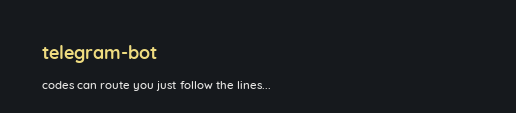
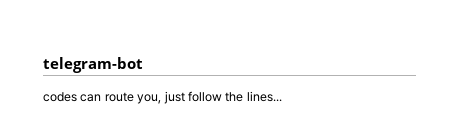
[133,83,155,91] you -> [137,94,162,104] you,

